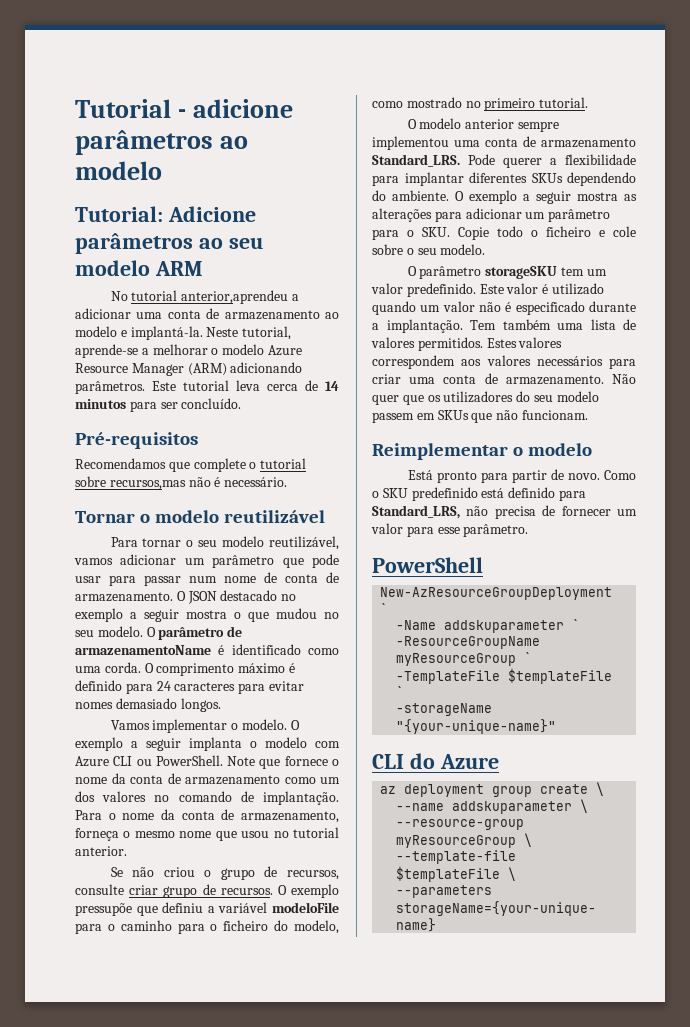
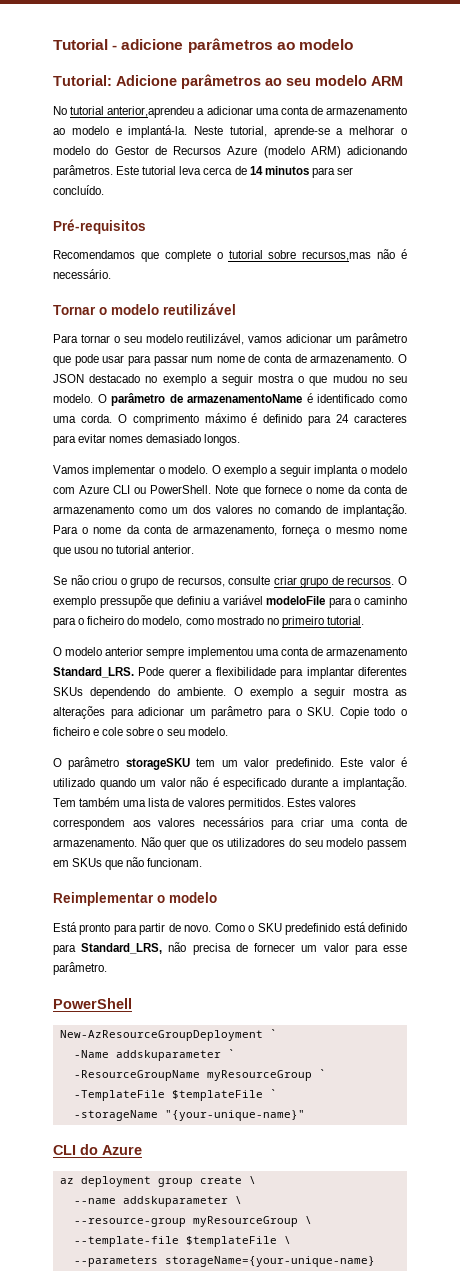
[267,345,302,356] [75,363,227,376] Azure Resource Manager (ARM) -> [96,146,341,158] do Gestor de Recursos Azure (modelo ARM)

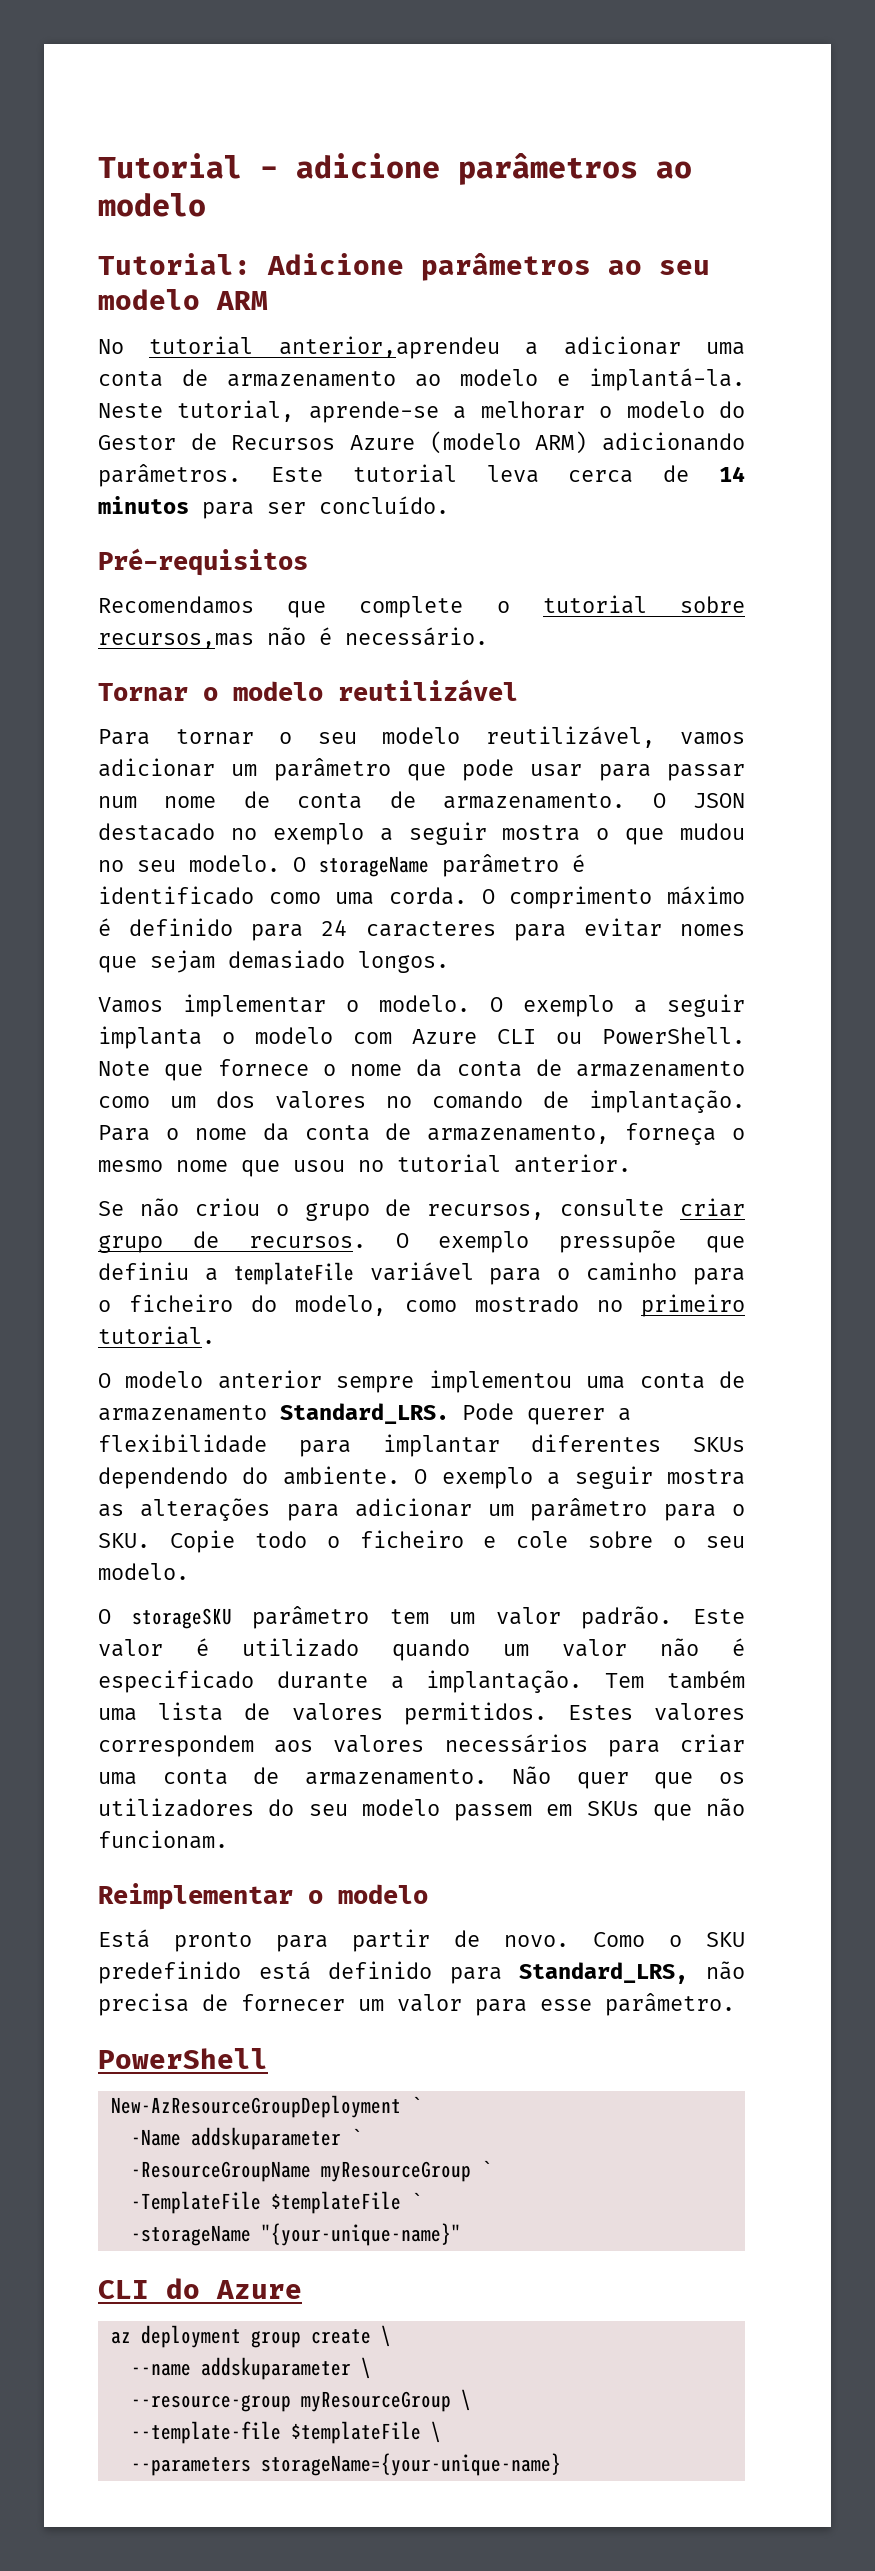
[111,393,303,406] parâmetro de armazenamentoName -> [319,854,559,877] storageName parâmetro
(144, 439) none -> [98,950,215,973] que sejam
[222,595,326,605] variável modeloFile -> [233,1262,474,1285] templateFile variável
[68,757,190,770] parâmetro storageSKU -> [131,1606,370,1629] storageSKU parâmetro
[275,758,334,770] predefinido. -> [581,1606,673,1629] padrão.

